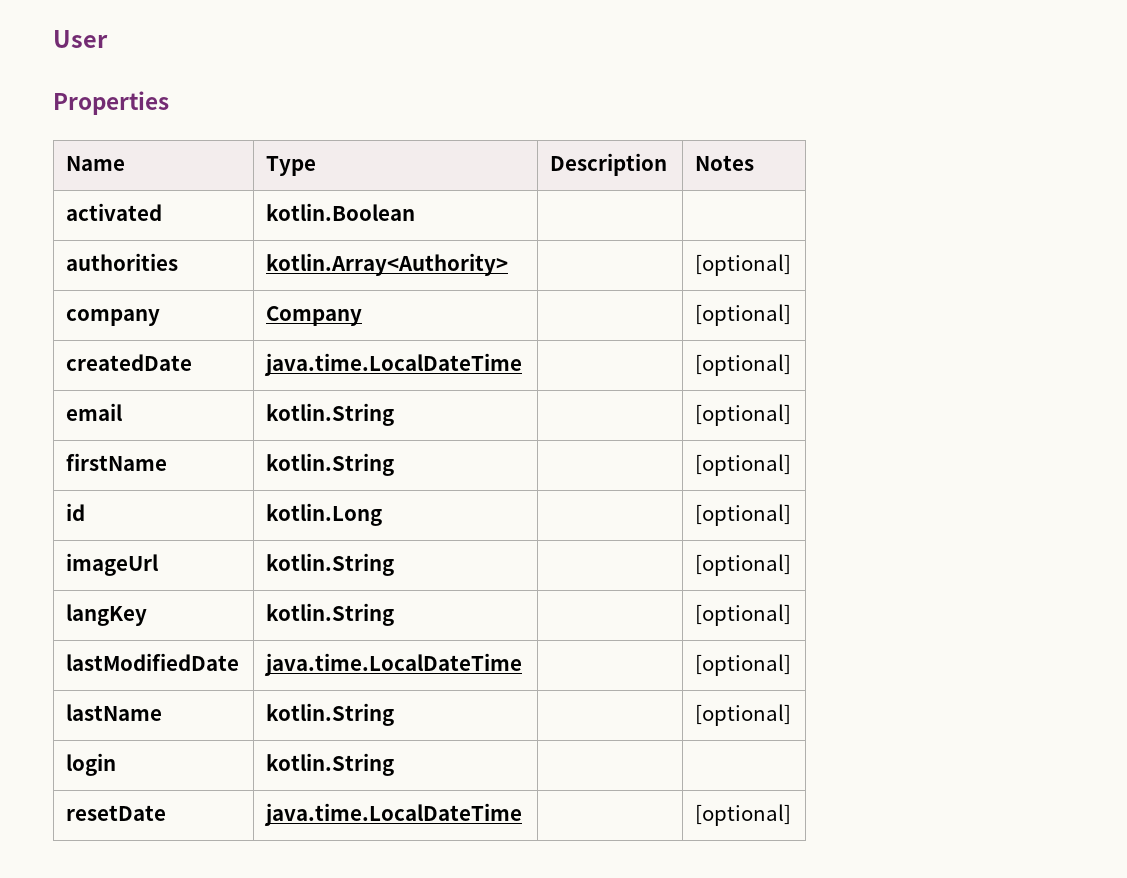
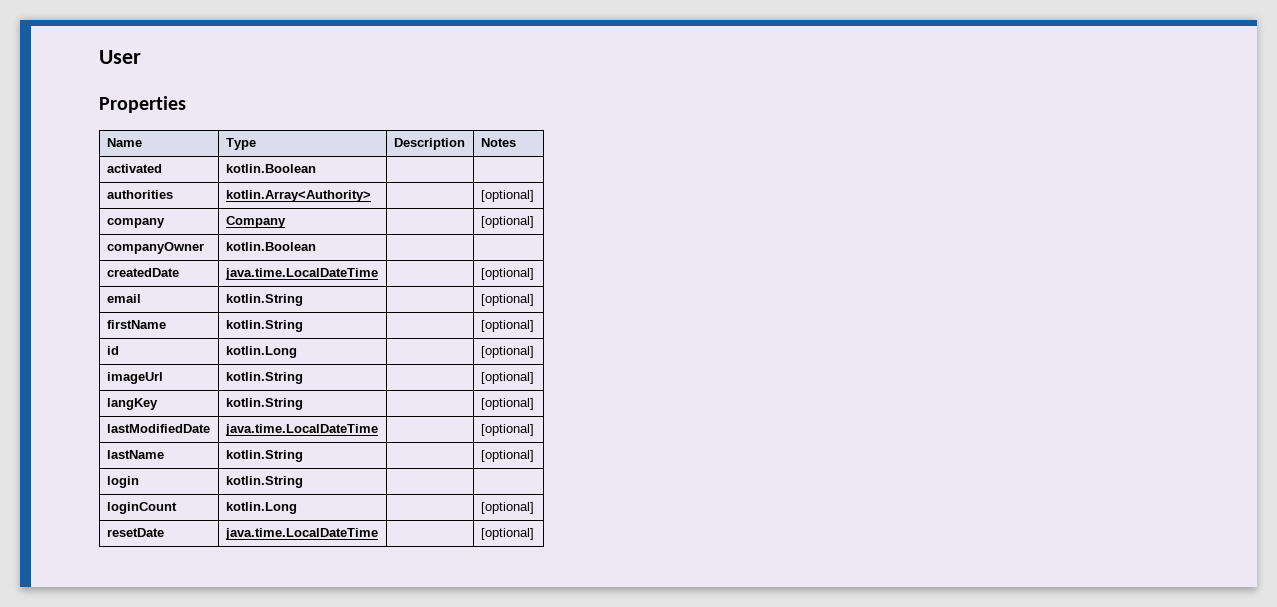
(792, 315) none -> [106,242,204,254] [225,242,316,251] // companyOwner | kotlin.Boolean | |
(395, 764) none -> [106,502,177,514] [225,502,297,514] [480,502,534,514] // loginCount | kotlin.Long | | [optional]

